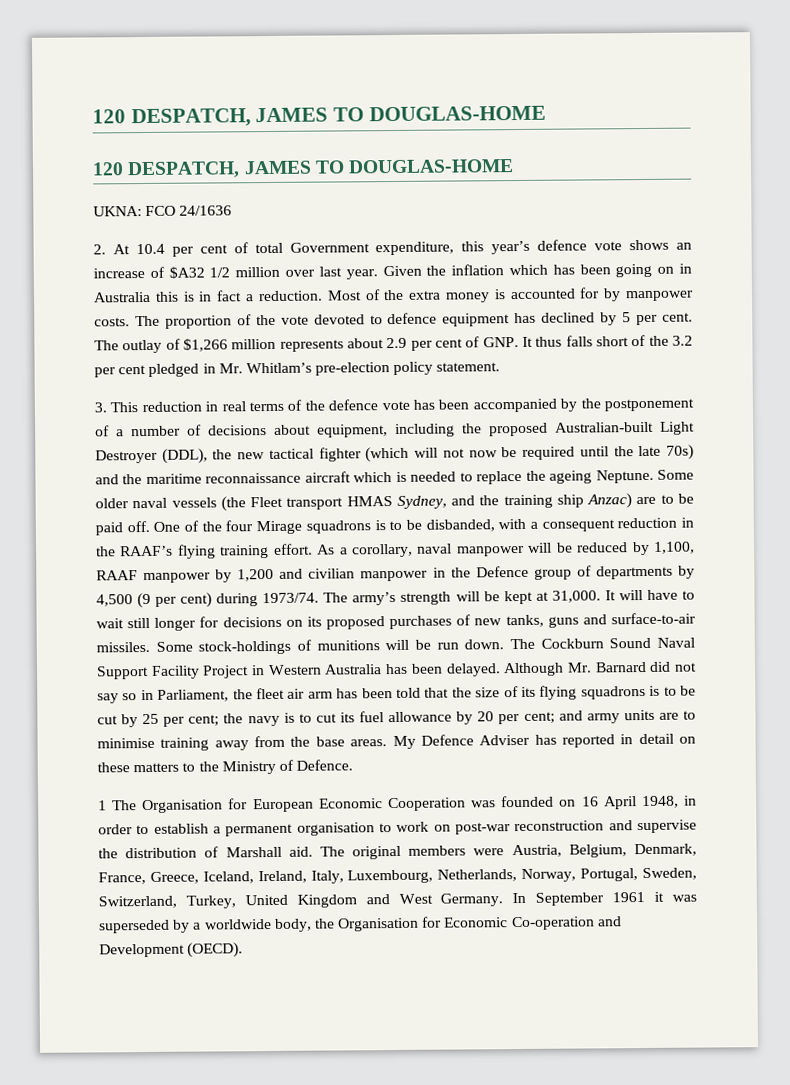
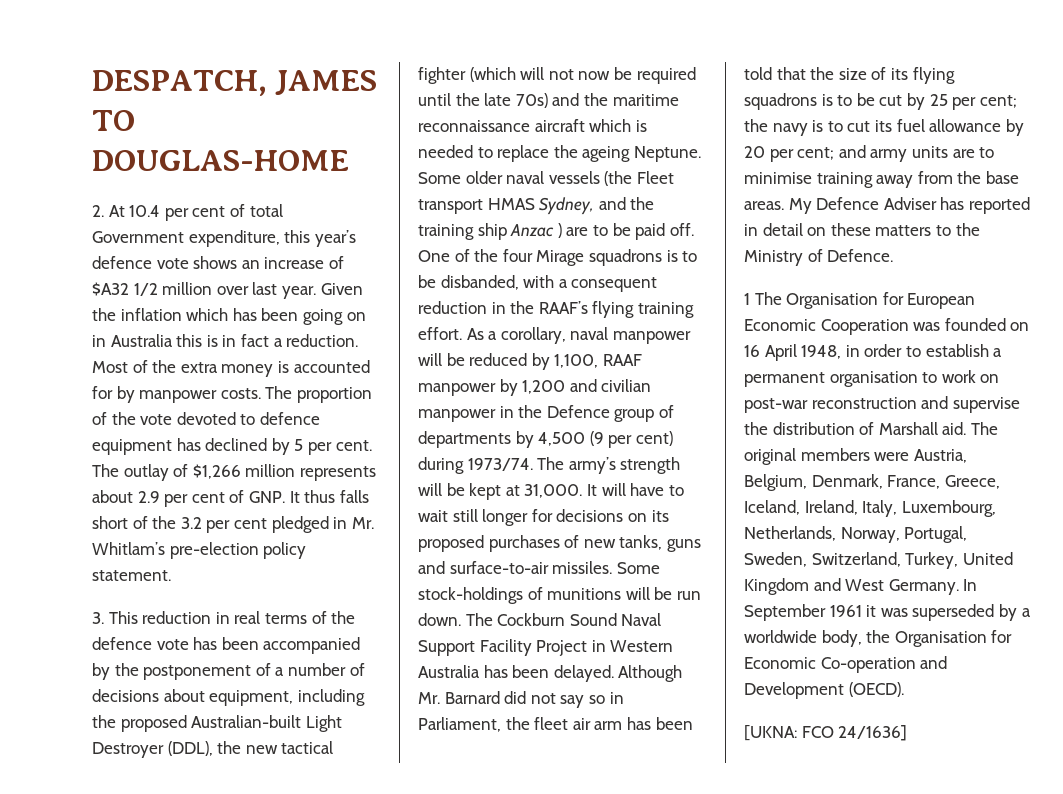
[92,105,546,128] [92,159,515,179] [93,205,233,217] 120 DESPATCH, JAMES TO DOUGLAS-HOME // 120 DESPATCH, JAMES TO DOUGLAS-HOME // UKNA: FCO 24/1636 -> [92,70,378,96] [92,110,135,131] [92,150,349,171] DESPATCH, JAMES TO DOUGLAS-HOME
[587,493,633,509] Anzac) -> [510,223,562,238] Anzac )
(244, 950) none -> [744,725,908,741] // [UKNA: FCO 24/1636]

